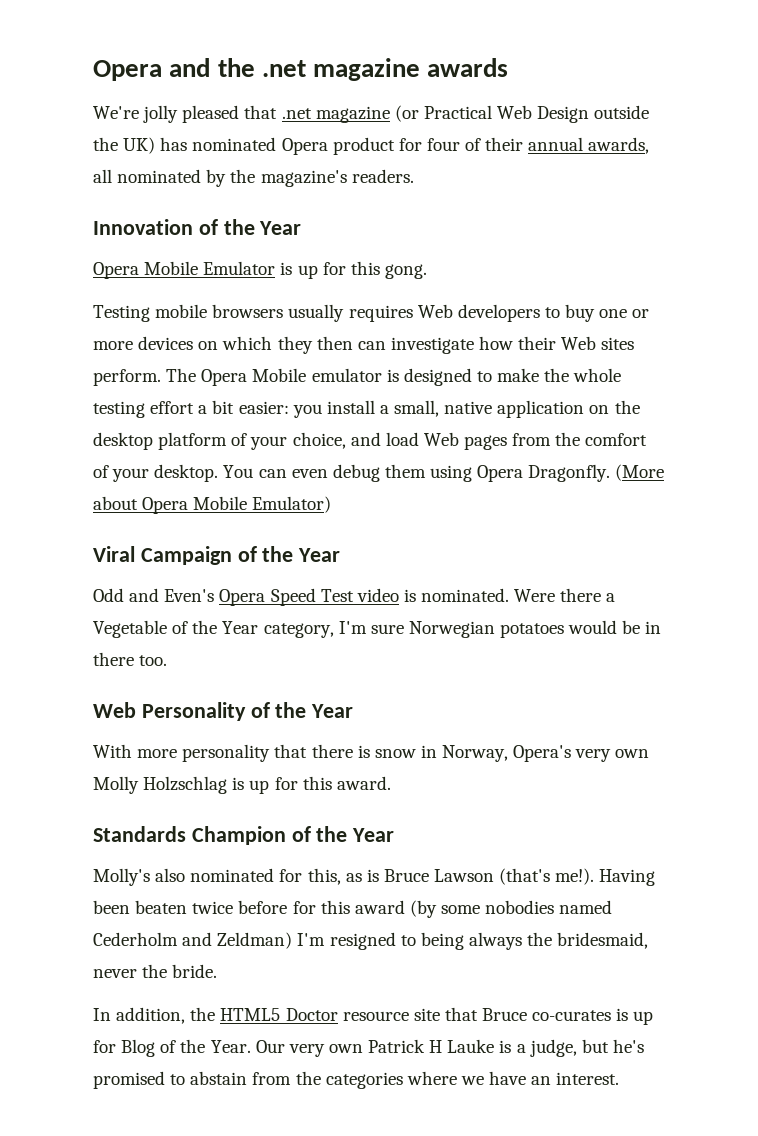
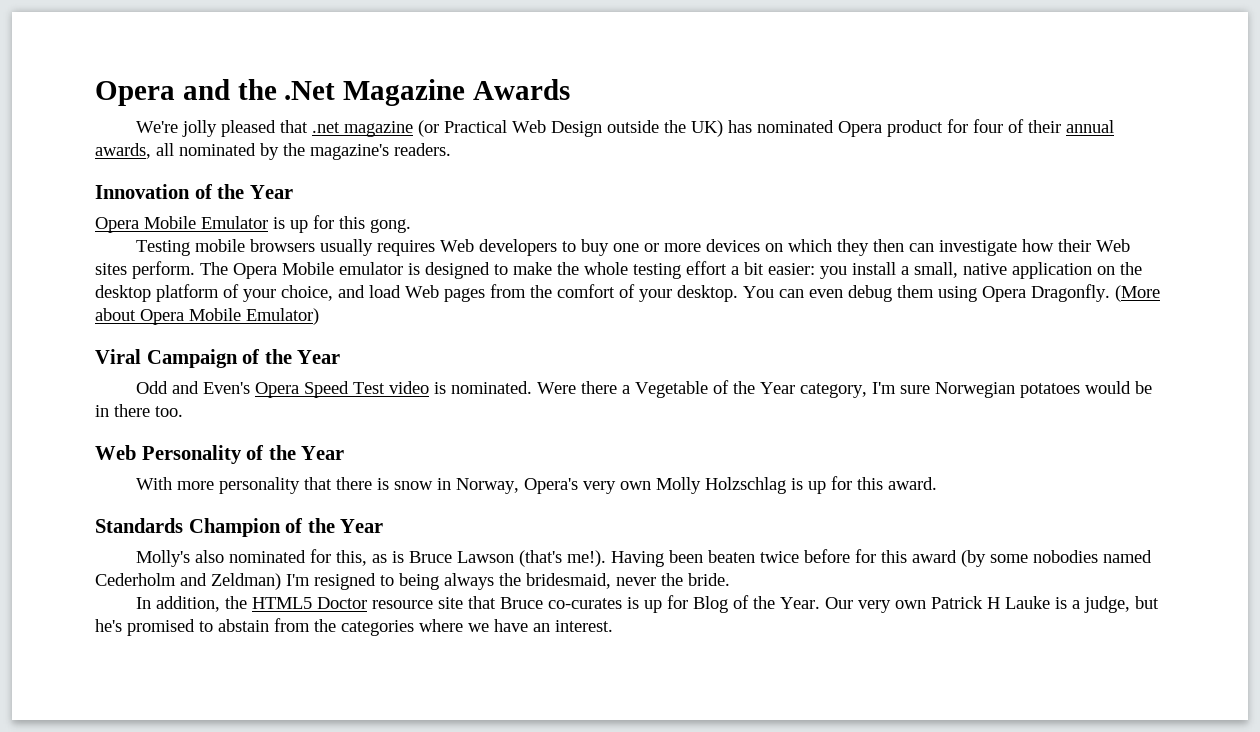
[261,58,509,81] .net magazine awards -> [284,79,571,106] .Net Magazine Awards

